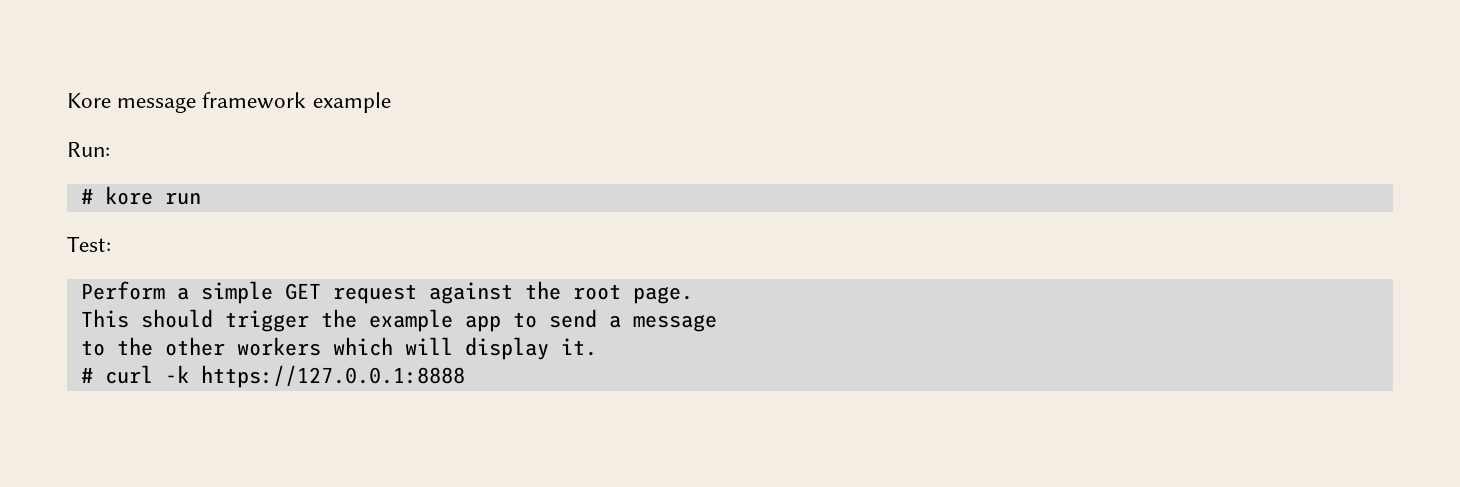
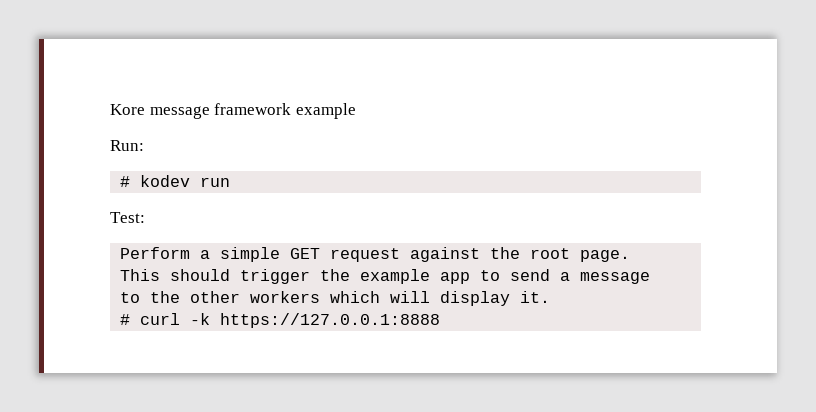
[104,186,153,205] kore -> [140,175,191,187] kodev

